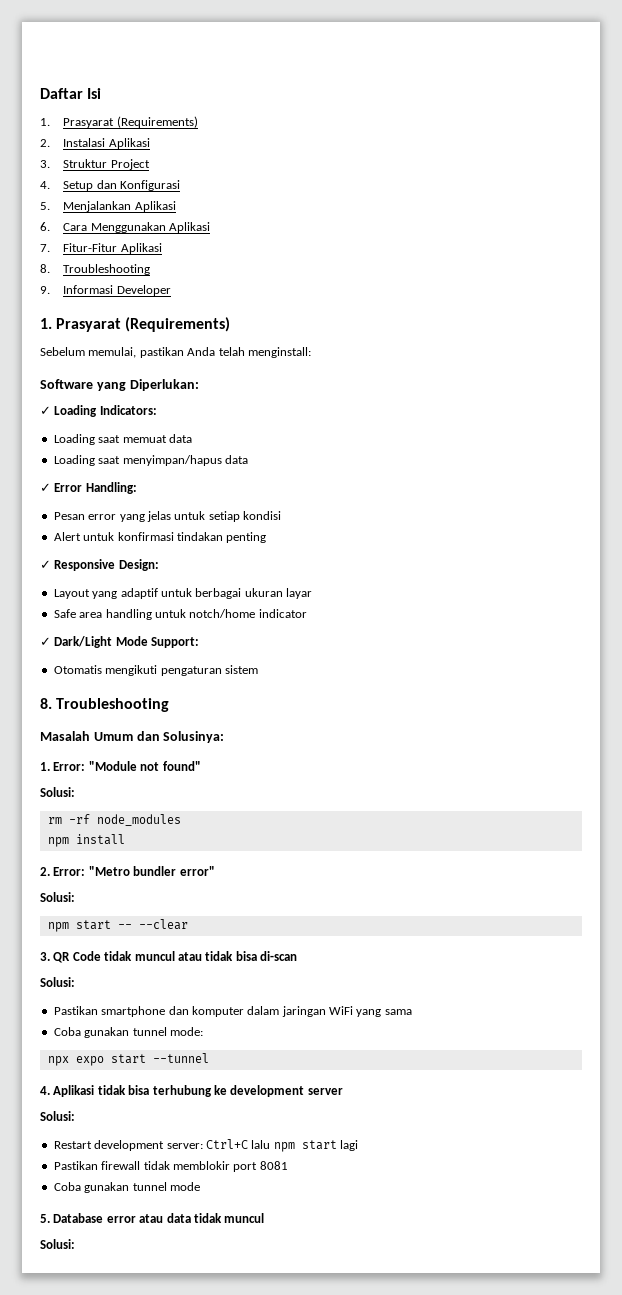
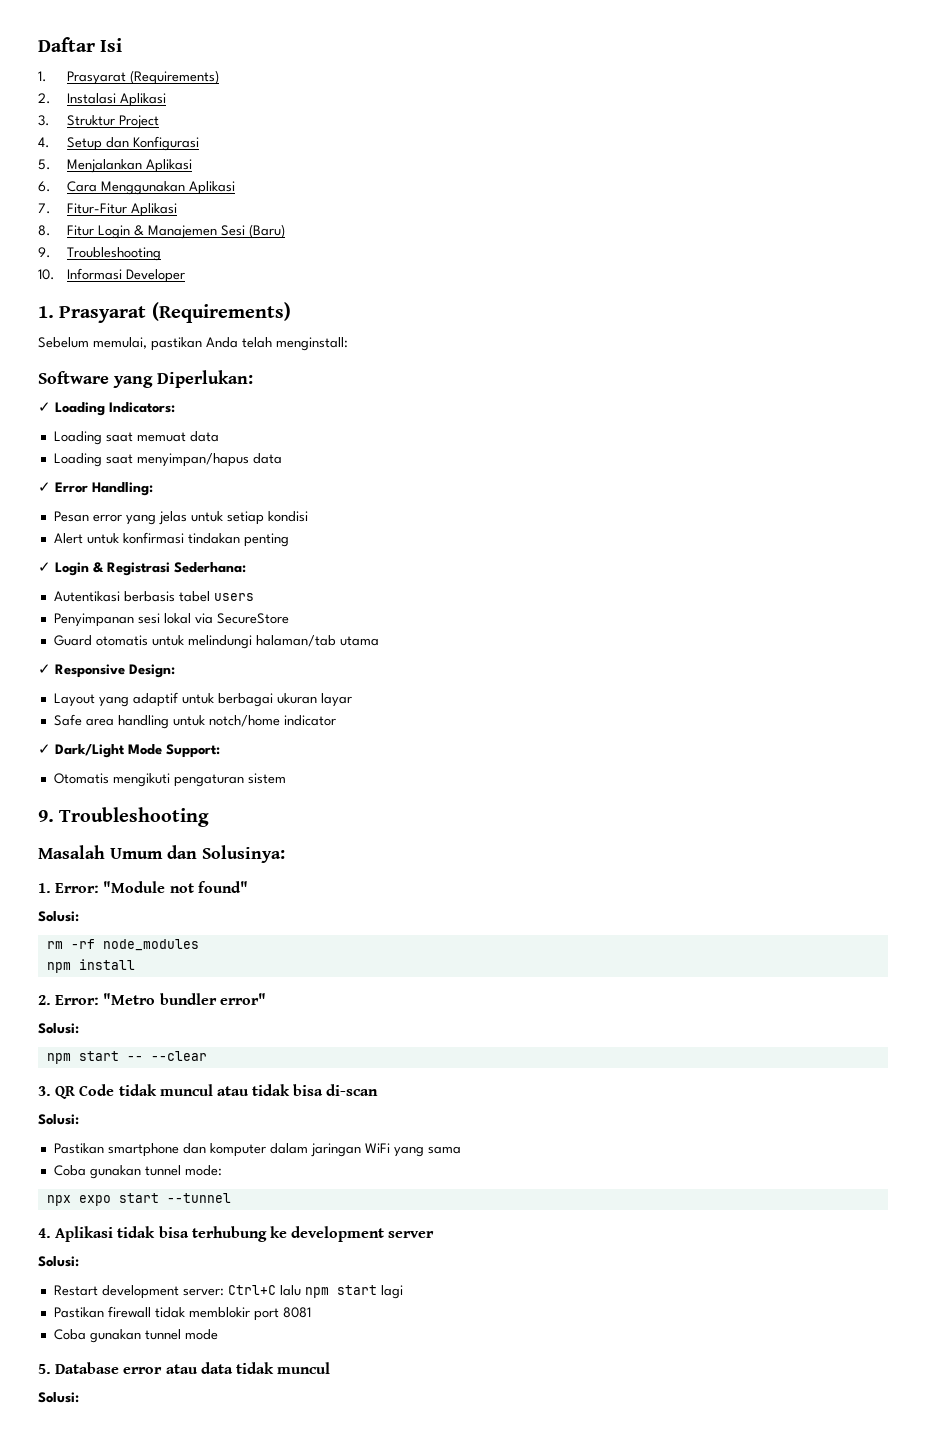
[63,264,151,275] [40,286,50,294] Troubleshooting // 9. -> [66,224,285,239] [38,247,161,261] [38,269,55,280] Fitur Login & Manajemen Sesi (Baru) // 9. Troubleshooting // 10.
(267, 537) none -> [38,562,246,576] [53,591,254,602] [53,613,289,627] [53,635,379,649] // ✓ Login & Registrasi Sederhana: // Autentikasi berbasis tabel users // Penyimpanan sesi lokal via SecureStore // Guard otomatis untuk melindungi halaman/tab utama
[40,698,52,709] 8. -> [38,810,54,822] 9.

